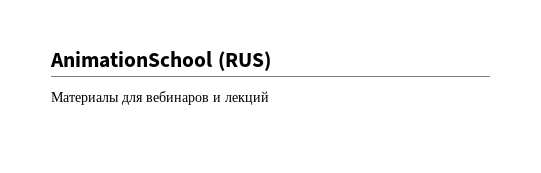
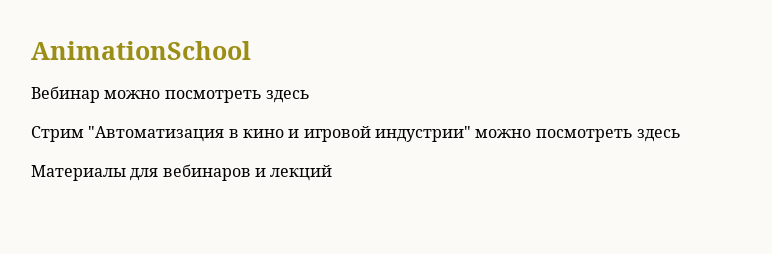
[217,51,271,71] (RUS) -> [31,86,310,103] [31,126,681,142] // Вебинар можно посмотреть здесь // Стрим "Автоматизация в кино и игровой индустрии" можно посмотреть здесь

